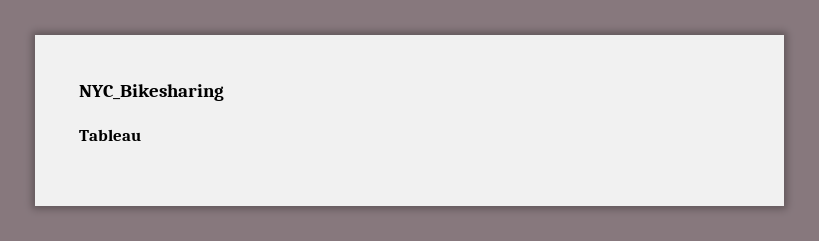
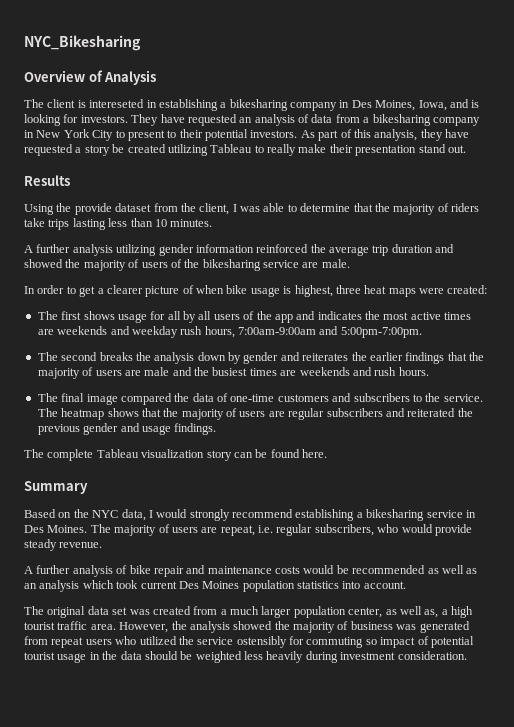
[79,129,141,141] Tableau -> [24,70,157,85] [24,99,480,111] [24,114,480,126] [24,129,469,141] [24,144,466,156] [24,175,70,186] [24,203,479,215] [24,218,213,230] [24,244,455,256] [24,259,350,271] [24,285,488,297] [37,311,472,323] [37,326,422,338] [37,352,484,364] [37,367,429,379] [37,393,483,405] [37,408,473,420] [37,423,217,435] [24,449,327,461] [24,481,88,494] [24,509,476,521] [24,524,472,536] [24,539,103,551] [24,565,478,577] [24,580,406,592] [24,606,473,618] [24,621,470,633] [24,636,474,648] [24,651,467,663] Overview of Analysis // The client is intereseted in establishing a bikesharing company in Des Moines, Iowa, and is looking for investors. They have requested an analysis of data from a bikesharing company in New York City to present to their potential investors. As part of this analysis, they have requested a story be created utilizing Tableau to really make their presentation stand out. // Results // Using the provide dataset from the client, I was able to determine that the majority of riders take trips lasting less than 10 minutes. // A further analysis utilizing gender information reinforced the average trip duration and showed the majority of users of the bikesharing service are male. // In order to get a clearer picture of when bike usage is highest, three heat maps were created: // The first shows usage for all by all users of the app and indicates the most active times are weekends and weekday rush hours, 7:00am-9:00am and 5:00pm-7:00pm. // The second breaks the analysis down by gender and reiterates the earlier findings that the majority of users are male and the busiest times are weekends and rush hours. // The final image compared the data of one-time customers and subscribers to the service. The heatmap shows that the majority of users are regular subscribers and reiterated the previous gender and usage findings. // The complete Tableau visualization story can be found here. // Summary // Based on the NYC data, I would strongly recommend establishing a bikesharing service in Des Moines. The majority of users are repeat, i.e. regular subscribers, who would provide steady revenue. // A further analysis of bike repair and maintenance costs would be recommended as well as an analysis which took current Des Moines population statistics into account. // The original data set was created from a much larger population center, as well as, a high tourist traffic area. However, the analysis showed the majority of business was generated from repeat users who utilized the service ostensibly for commuting so impact of potential tourist usage in the data should be weighted less heavily during investment consideration.

